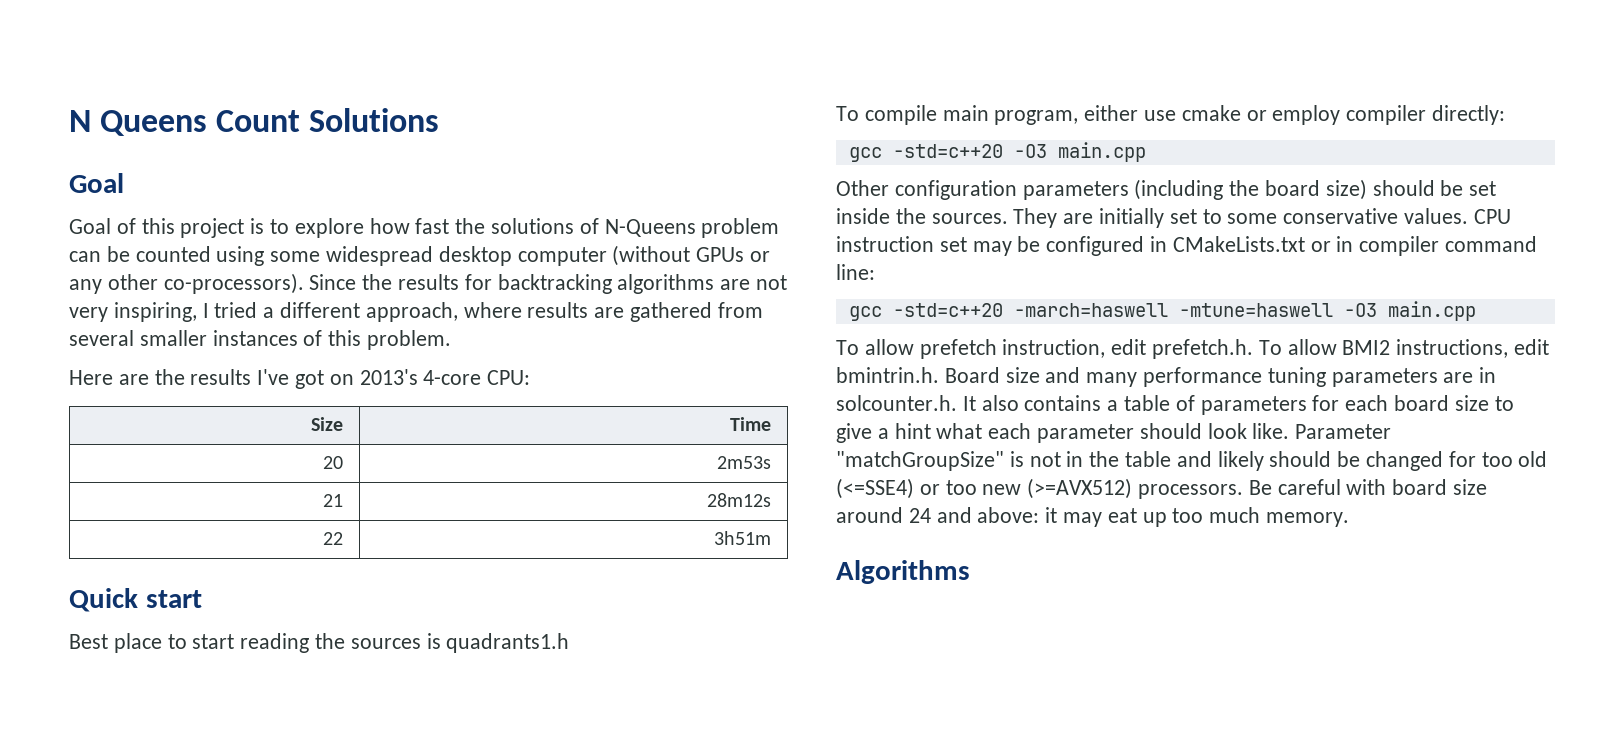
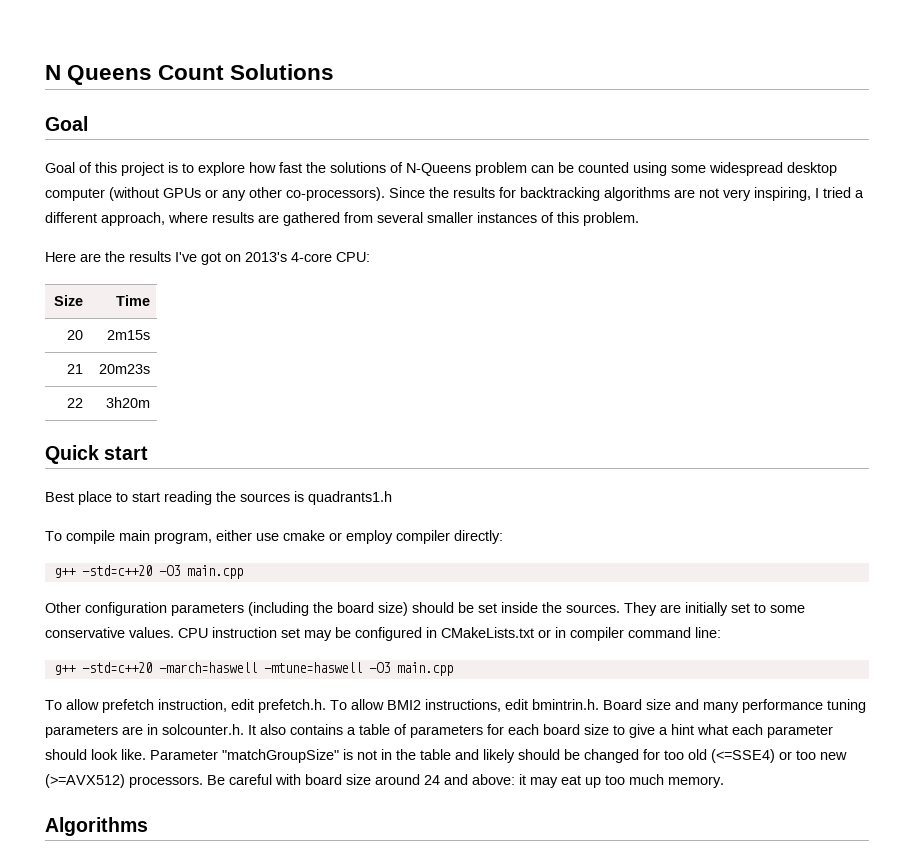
[716,456,771,469] 2m53s -> [106,330,150,340] 2m15s
[706,493,771,507] 28m12s -> [98,364,150,374] 20m23s
[713,531,771,545] 3h51m -> [105,397,150,408] 3h20m
[848,147,882,162] gcc -> [53,568,76,578] g++
[848,306,882,321] gcc -> [53,665,76,675] g++

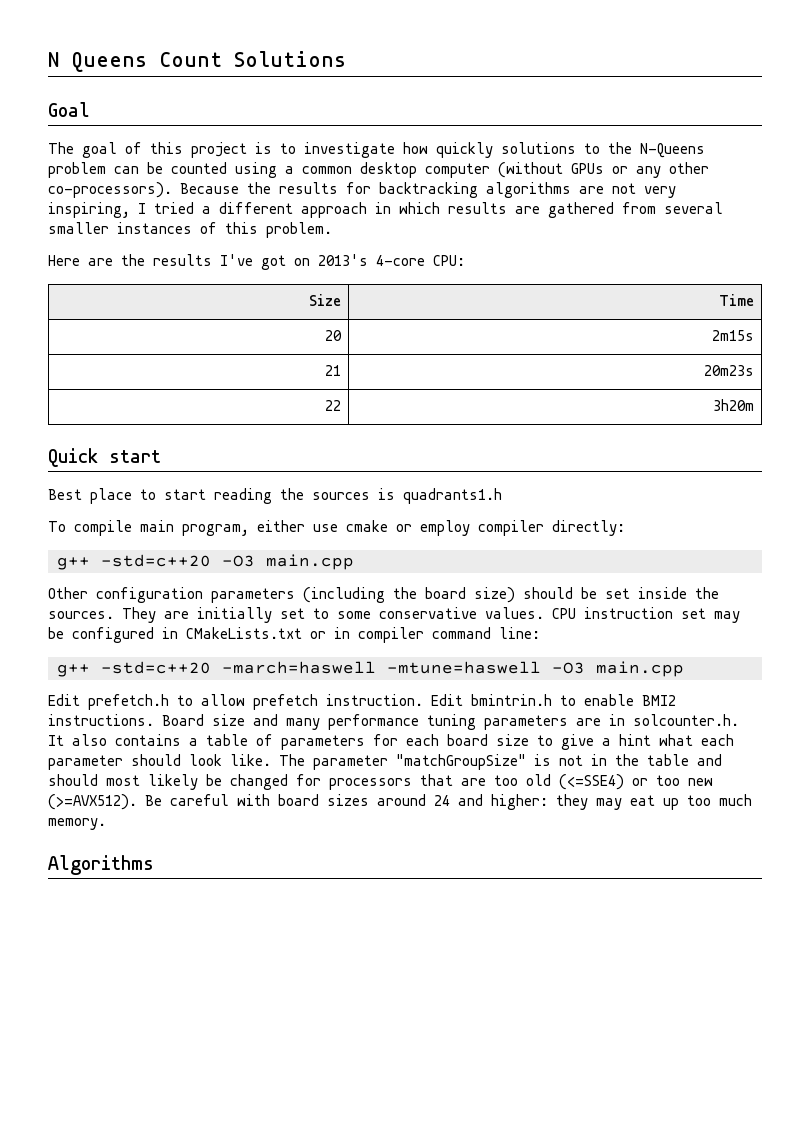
[45,162,75,173] Goal -> [48,142,117,158] The goal
[198,162,403,176] explore how fast the solutions of -> [304,142,632,158] investigate how quickly solutions to the
[671,162,783,176] some widespread -> [285,166,352,174] a common
[389,187,425,198] Since -> [180,183,239,194] Because
[101,212,208,226] approach, where -> [301,202,440,218] approach in which
[45,699,599,713] To allow prefetch instruction, edit prefetch.h. To allow BMI2 instructions, edit bmintrin.h. -> [48,694,676,710] [48,714,154,726] Edit prefetch.h to allow prefetch instruction. Edit bmintrin.h to enable BMI2 instructions.
[150,750,218,760] Parameter -> [279,754,388,770] The parameter
[483,749,660,763] likely should be changed for -> [48,774,486,790] should most likely be changed for processors that are
[45,774,203,788] (>=AVX512) processors. -> [48,794,137,810] (>=AVX512).
[346,774,371,785] size -> [327,794,369,806] sizes
[472,774,526,785] above: it -> [491,794,588,810] higher: they

